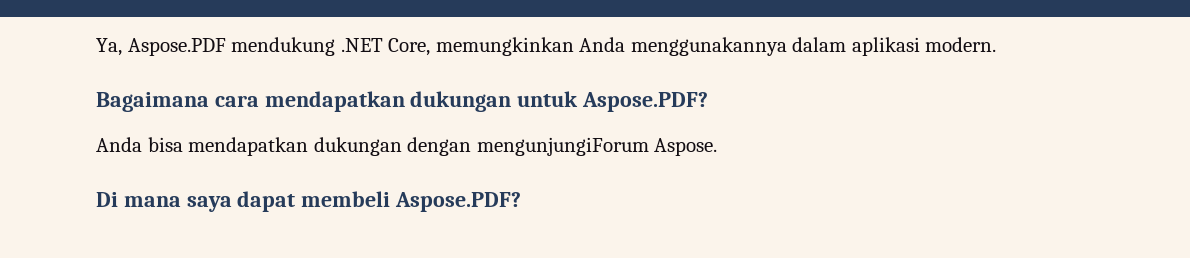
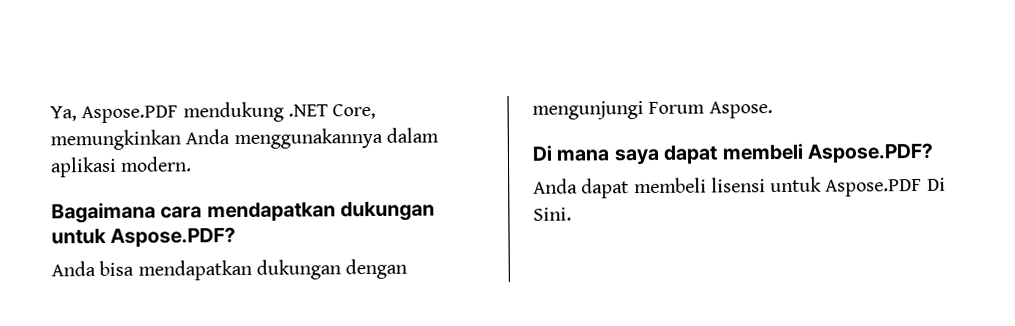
[476,137,649,156] mengunjungiForum -> [532,101,706,120] mengunjungi Forum
(522, 202) none -> [533,176,946,199] [533,207,572,221] // Anda dapat membeli lisensi untuk Aspose.PDF Di Sini.

